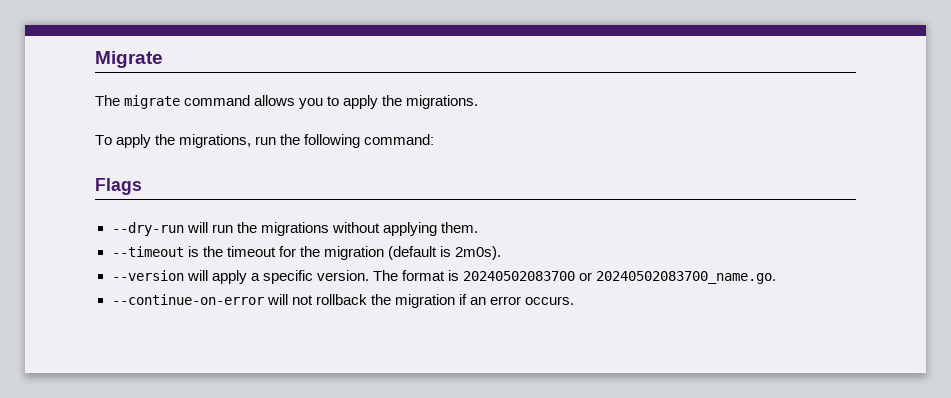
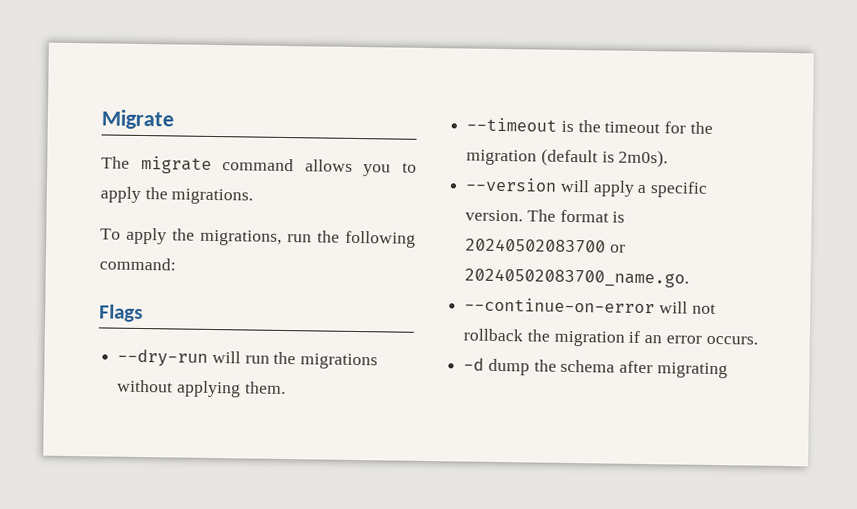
(574, 300) none -> [463,357,728,379] // -d dump the schema after migrating

